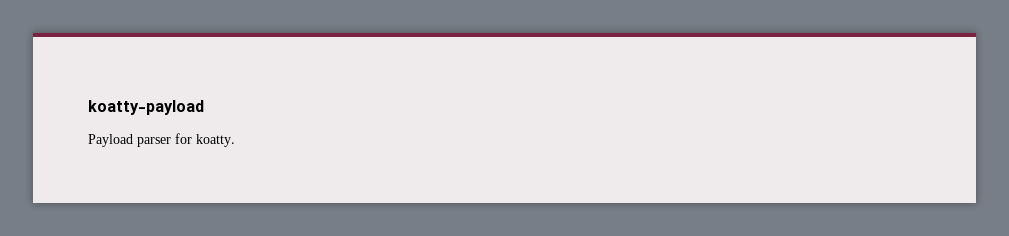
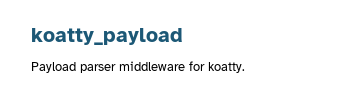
[88,100,204,115] koatty-payload -> [31,28,183,45] koatty_payload
(171, 142) none -> [119,61,185,71] middleware

